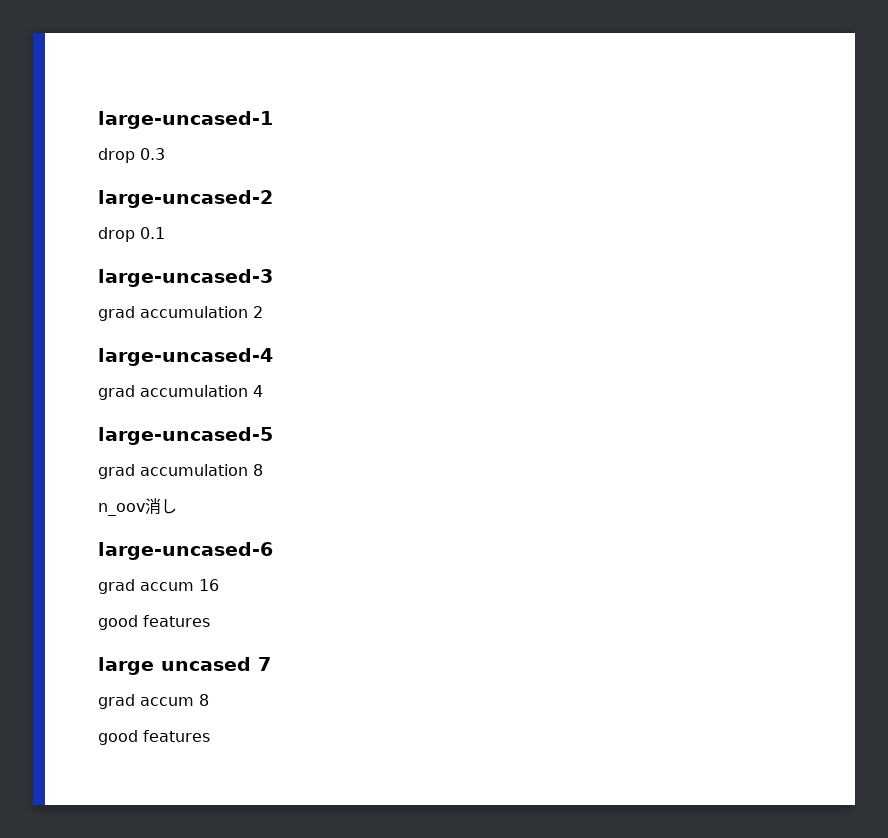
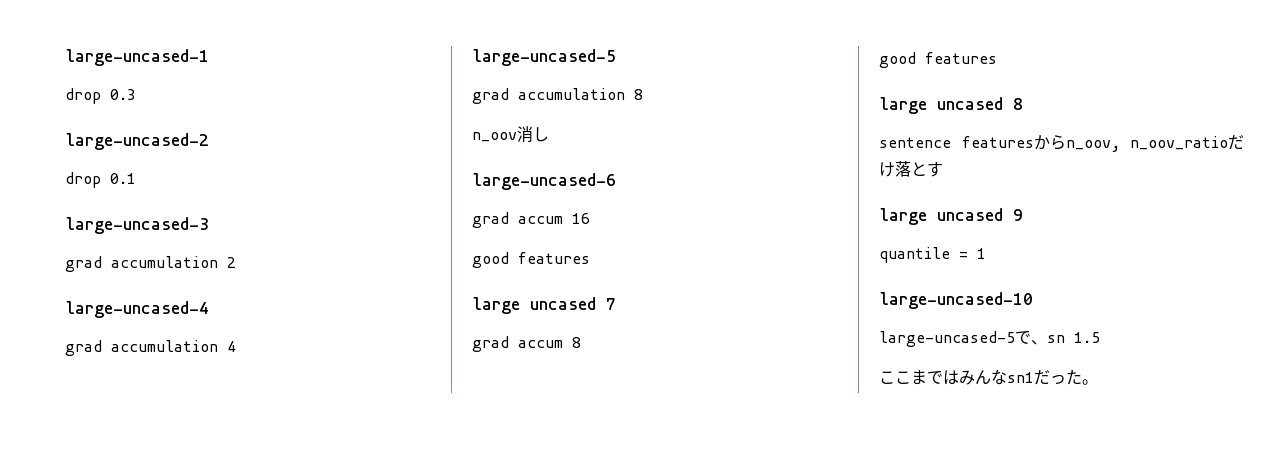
(210, 736) none -> [879,97,1023,114] [879,135,1244,152] [879,161,943,177] [879,208,1023,225] [879,247,986,263] [879,292,1033,309] [879,331,1100,347] [879,369,1098,385] // large uncased 8 // sentence featuresからn_oov, n_oov_ratioだけ落とす // large uncased 9 // quantile = 1 // large-uncased-10 // large-uncased-5で、sn 1.5 // ここまではみんなsn1だった。

